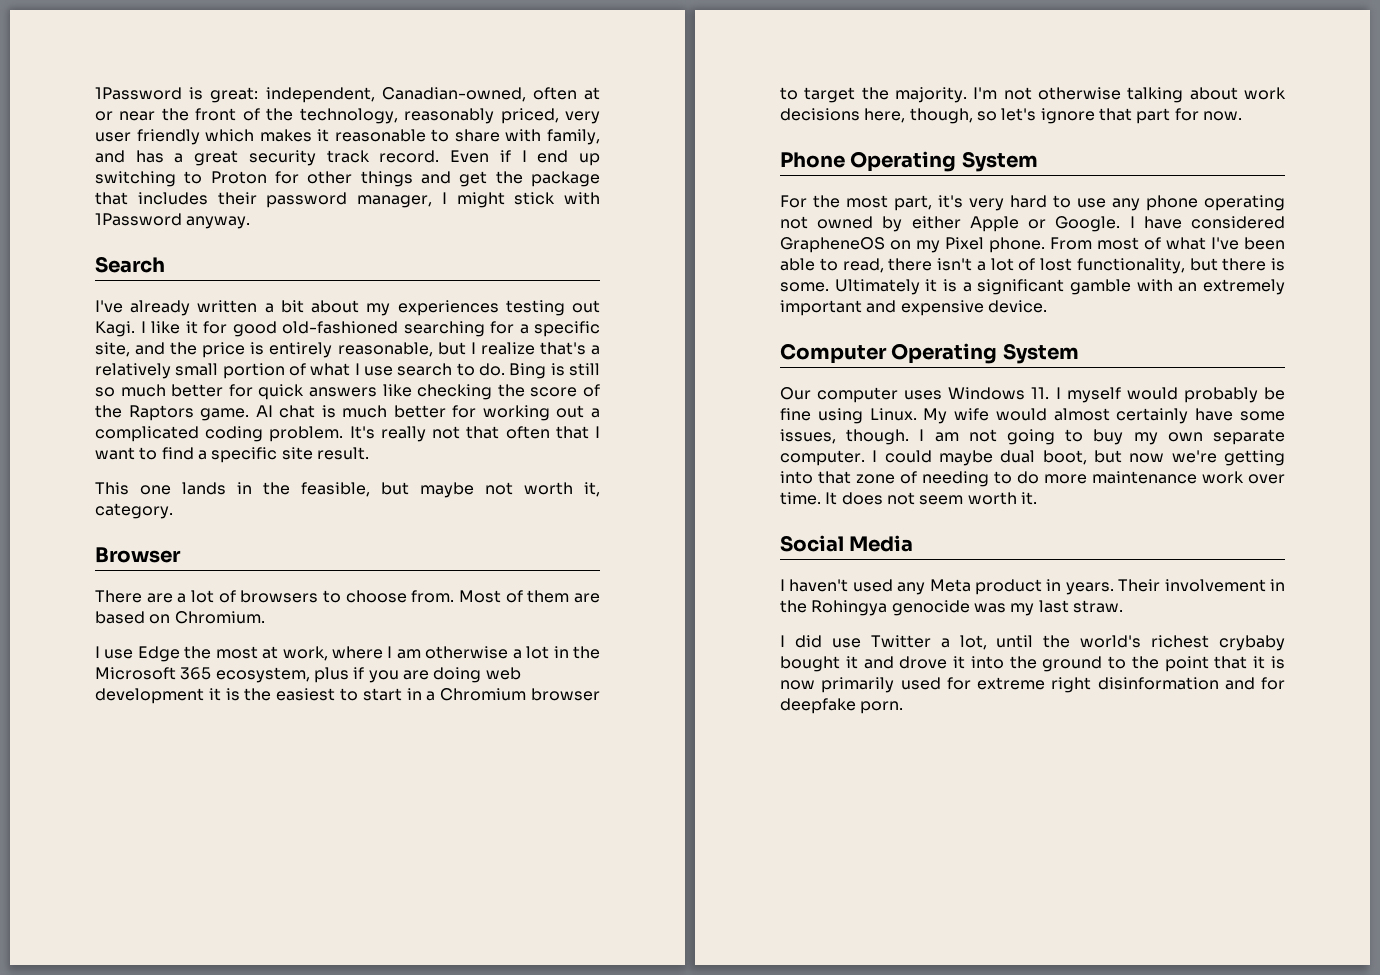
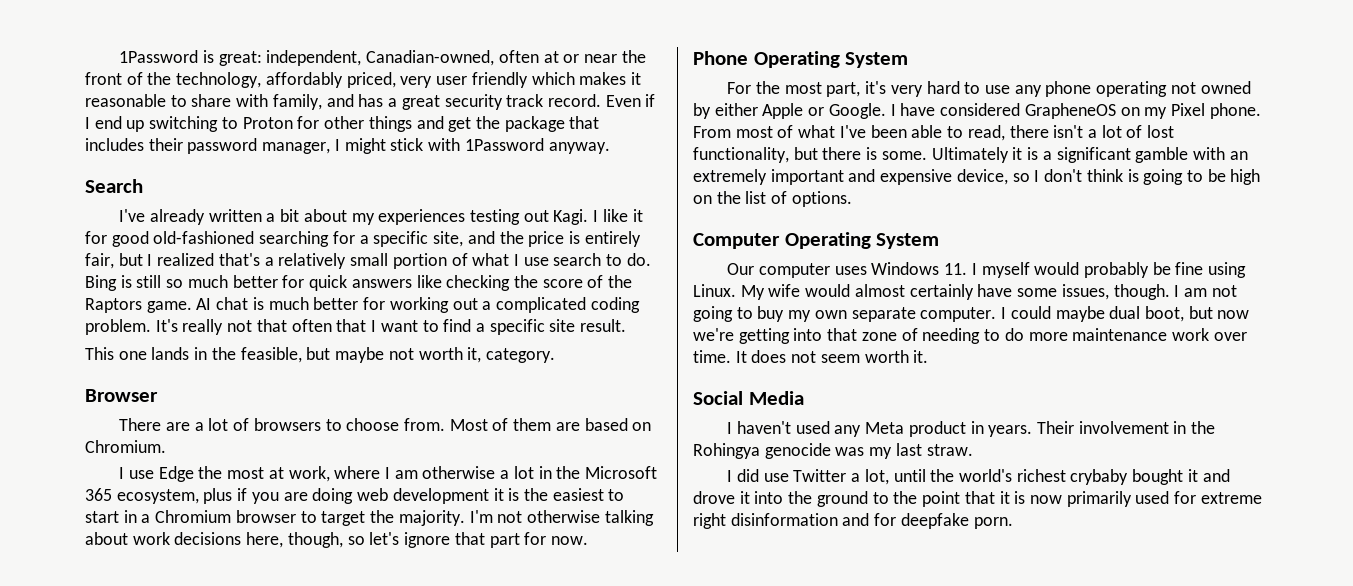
[404,108,495,124] reasonably -> [265,72,343,88] affordably
[337,342,433,357] reasonable, -> [85,253,114,269] fair,
[480,342,535,355] realize -> [157,253,215,266] realized
[987,300,1047,313] device. -> [956,169,1261,185] [693,191,852,207] device, so I don't think is going to be high on the list of options.

